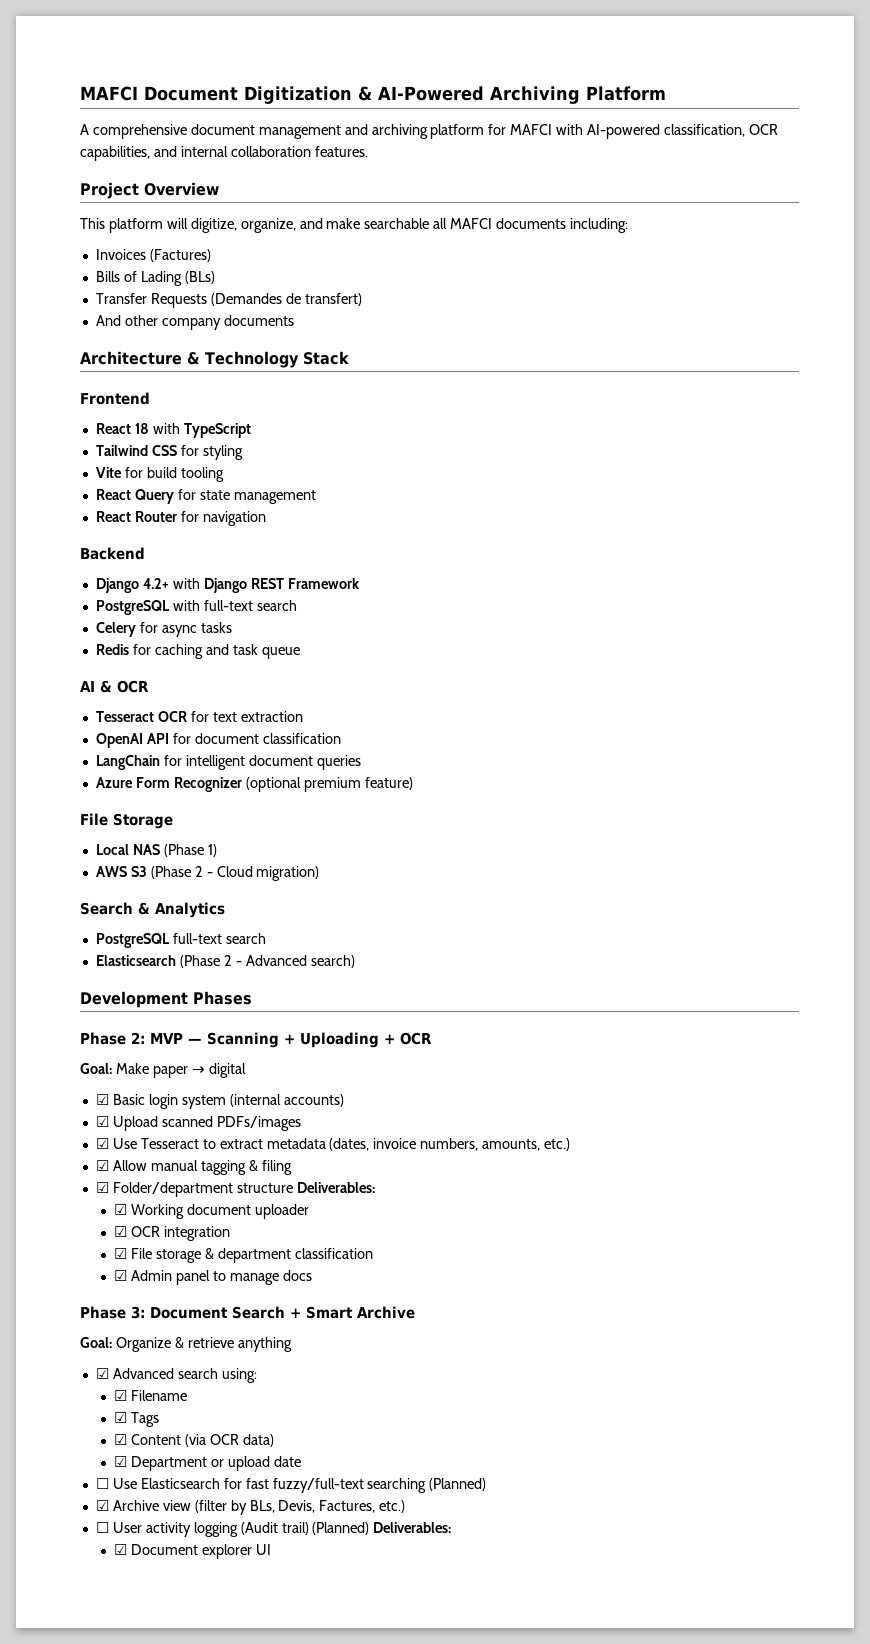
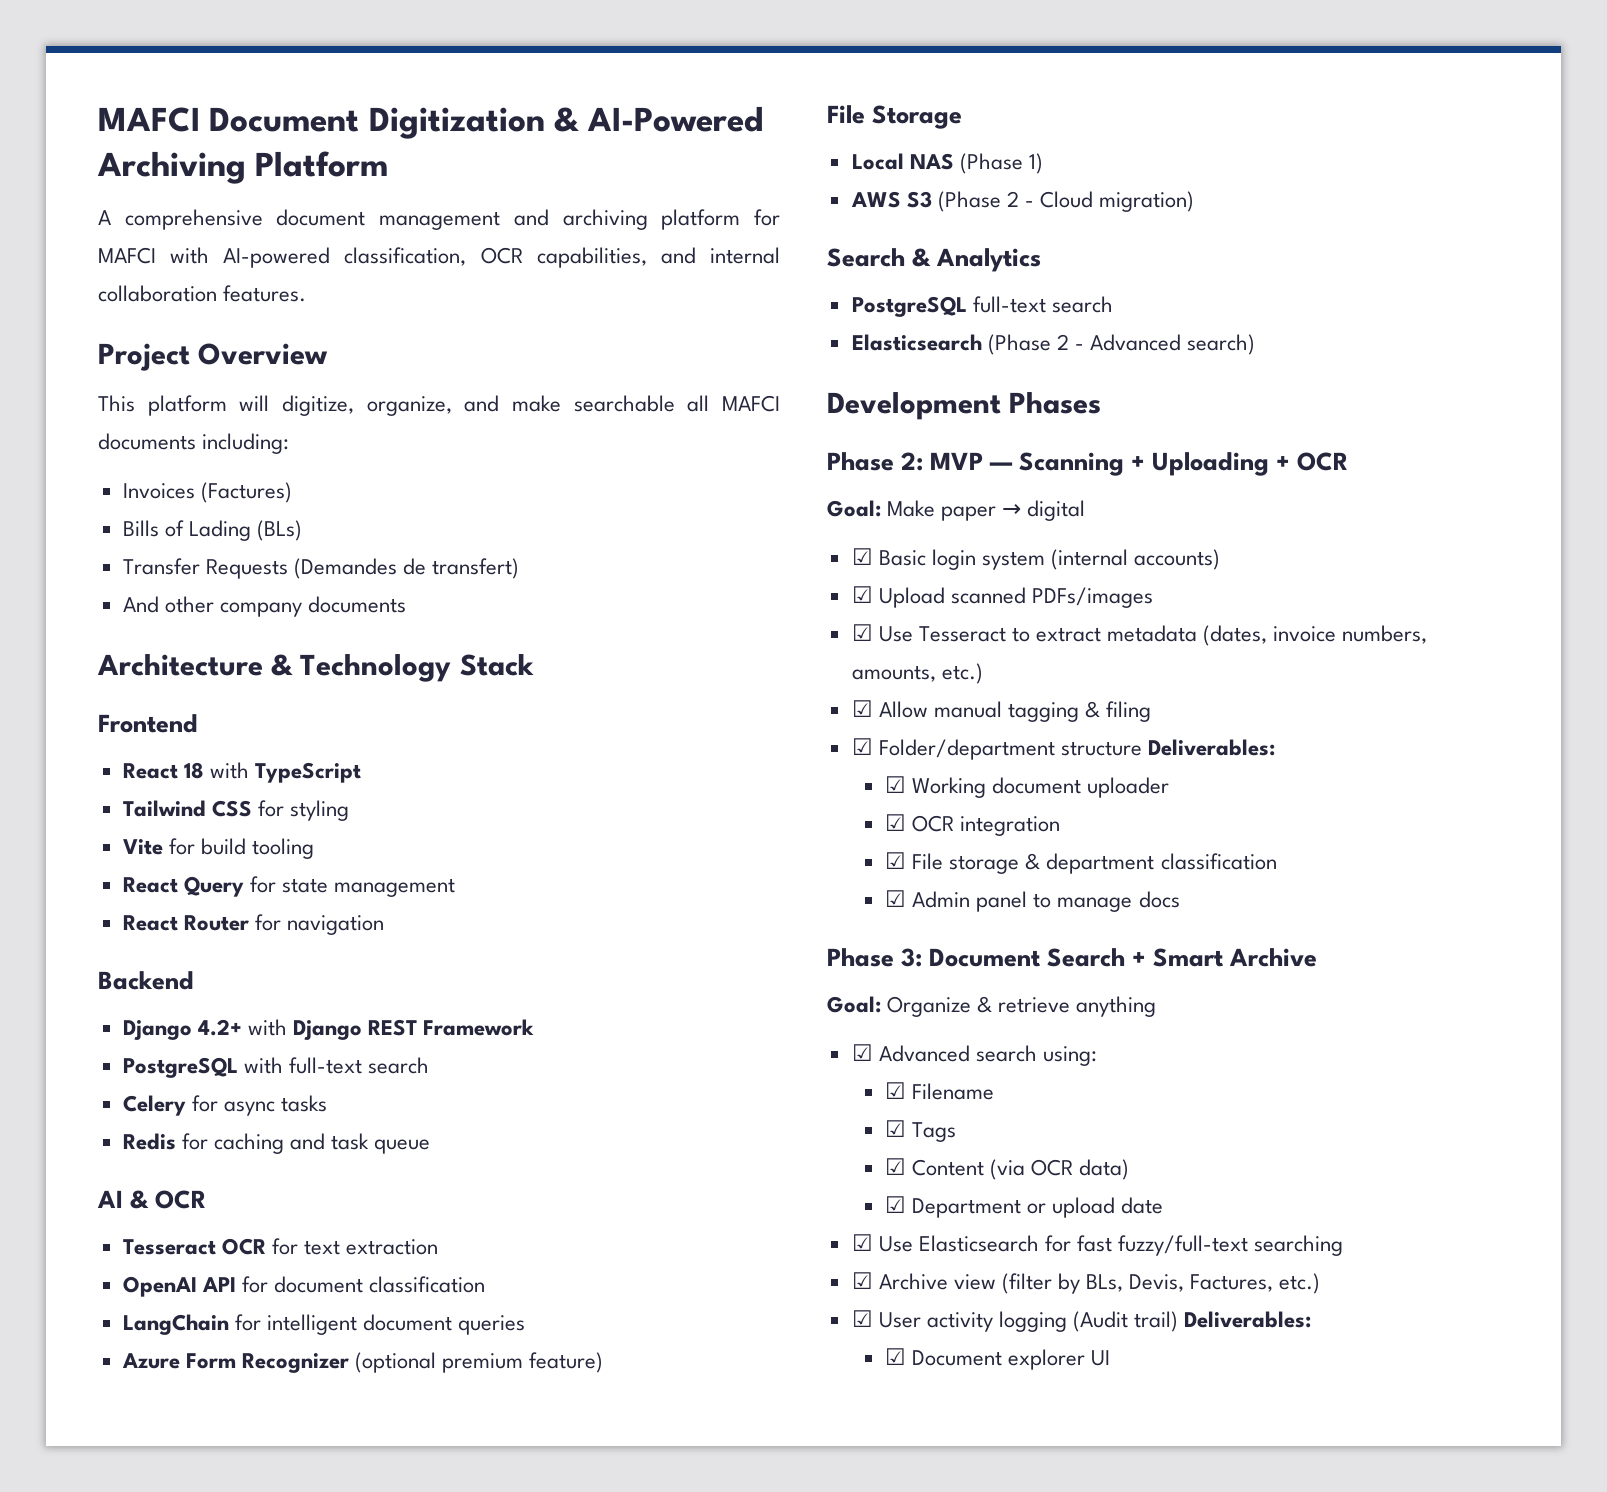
[95,1478,109,1489] ☐ -> [851,1234,873,1251] ☑
[429,1478,487,1491] (Planned) -> (1344, 1245) none
[95,1522,109,1533] ☐ -> [851,1310,873,1327] ☑
[312,1522,370,1535] (Planned) -> (1179, 1321) none

